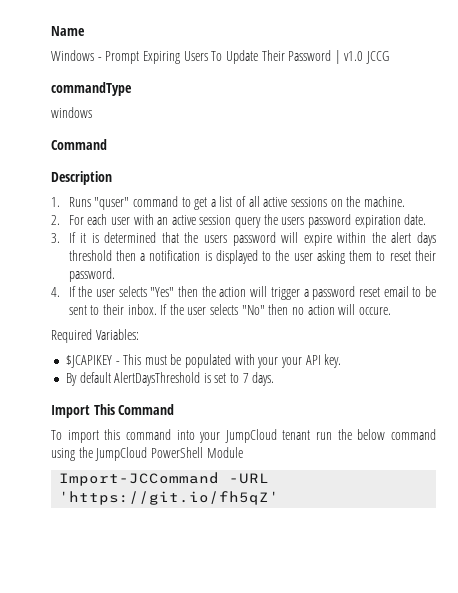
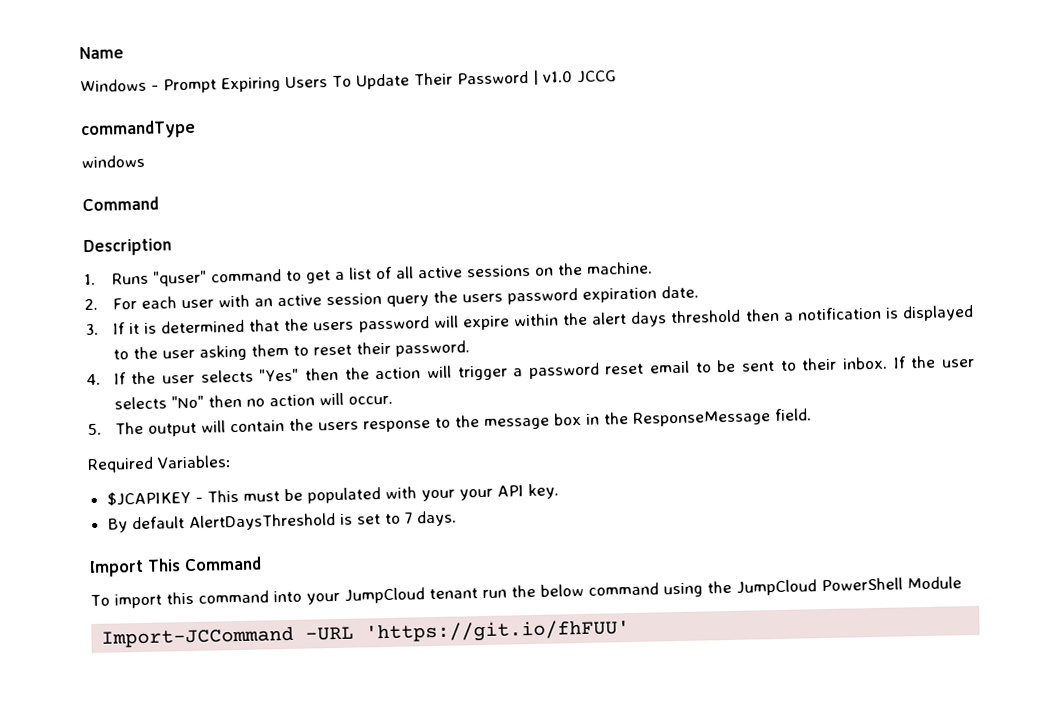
[359,307,392,315] occure. -> [347,395,393,405] [87,408,812,437] occur. // 5. The output will contain the users response to the message box in the ResponseMessage field.
[59,491,280,505] 'https://git.io/fh5qZ' -> [365,619,631,644] 'https://git.io/fhFUU'

